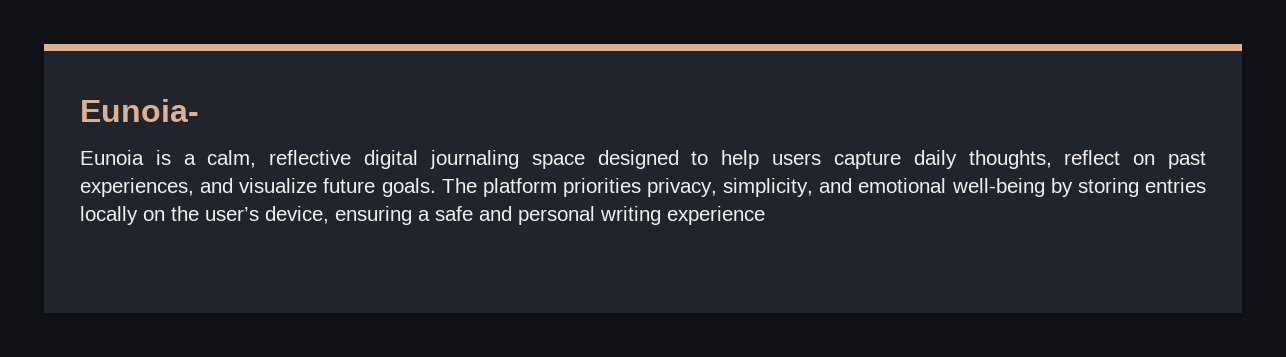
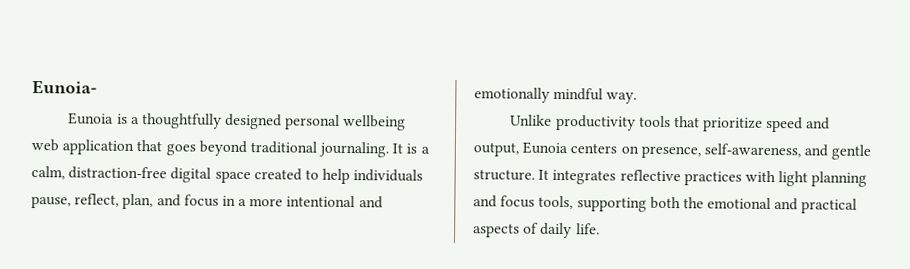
[207,150,1207,169] [80,178,1206,197] [80,206,765,225] calm, reflective digital journaling space designed to help users capture daily thoughts, reflect on past experiences, and visualize future goals. The platform priorities privacy, simplicity, and emotional well-being by storing entries locally on the user’s device, ensuring a safe and personal writing experience -> [141,113,407,131] [31,139,430,158] [31,166,424,185] [31,193,383,210] [474,87,638,104] [510,114,831,133] [473,141,872,160] [473,169,868,187] [473,195,858,214] [473,222,600,239] thoughtfully designed personal wellbeing web application that goes beyond traditional journaling. It is a calm, distraction-free digital space created to help individuals pause, reflect, plan, and focus in a more intentional and emotionally mindful way. // Unlike productivity tools that prioritize speed and output, Eunoia centers on presence, self-awareness, and gentle structure. It integrates reflective practices with light planning and focus tools, supporting both the emotional and practical aspects of daily life.

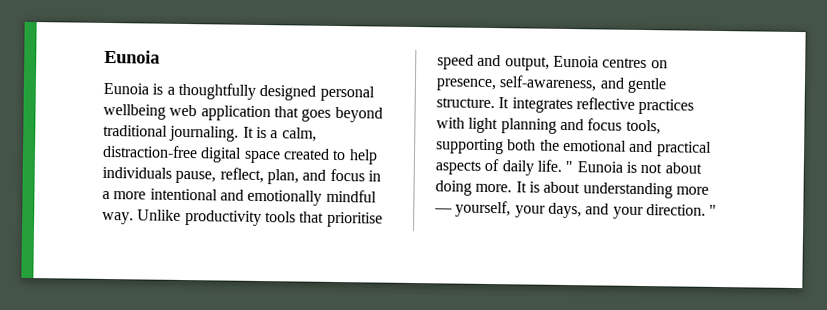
[32,80,97,95] Eunoia- -> [104,49,160,64] Eunoia
(638, 98) // -> (134, 218) none
[703,117,764,132] prioritize -> [326,211,383,228] prioritise
[570,143,618,154] centers -> [602,57,648,69] centres
(600, 229) none -> [565,160,702,174] [435,180,709,199] [434,200,718,220] " Eunoia is not about doing more. It is about understanding more — yourself, your days, and your direction. "

